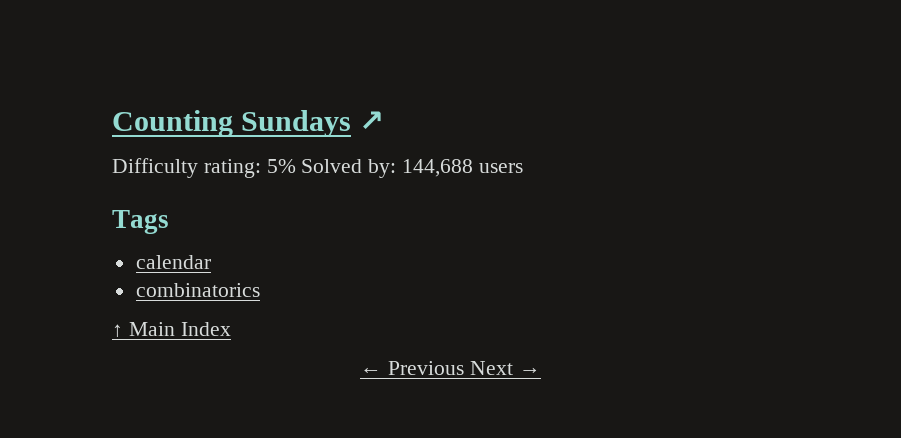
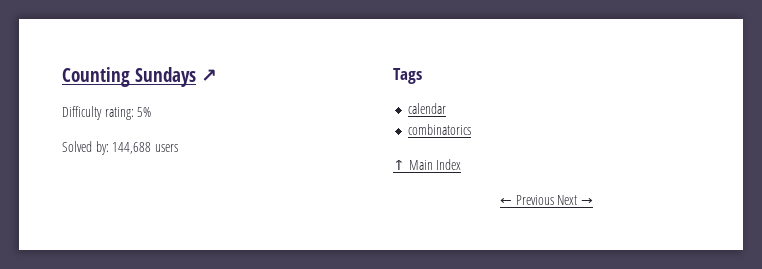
(296, 166) none -> (152, 112) //

